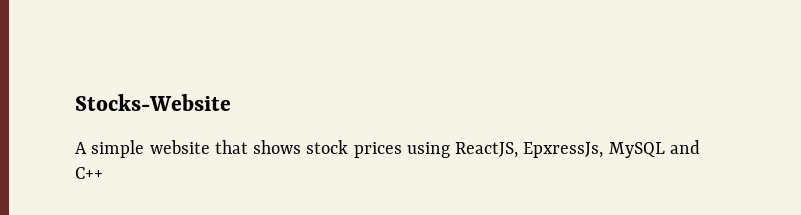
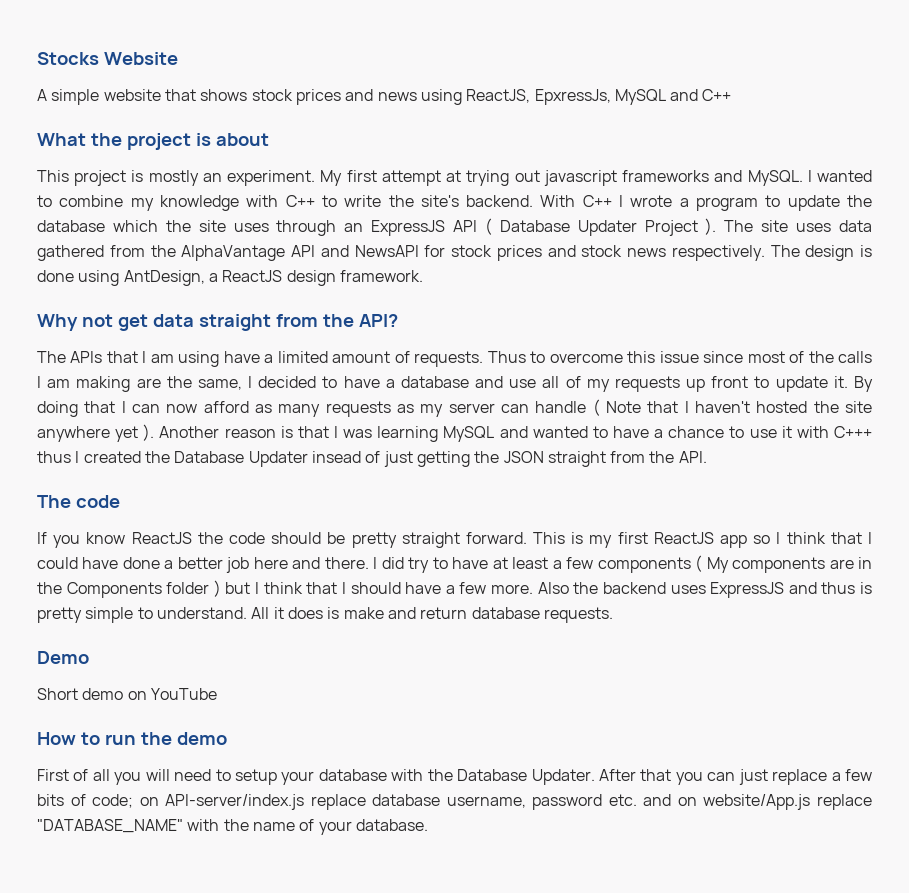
[75,94,231,111] Stocks-Website -> [37,52,178,65] Stocks Website
(402, 150) none -> [345,89,417,101] and news
(103, 173) none -> [37,133,269,150] [37,170,873,186] [37,195,872,211] [37,218,872,236] [37,245,872,261] [37,270,423,286] [37,314,398,331] [37,351,873,367] [37,376,873,392] [37,399,873,417] [37,424,872,442] [37,451,707,467] [37,495,120,508] [37,532,872,548] [37,555,872,573] [37,580,872,598] [37,607,613,623] [37,651,89,664] [37,688,217,700] [37,732,227,745] [37,769,873,785] [37,794,873,810] [37,819,428,835] // What the project is about // This project is mostly an experiment. My first attempt at trying out javascript frameworks and MySQL. I wanted to combine my knowledge with C++ to write the site's backend. With C++ I wrote a program to update the database which the site uses through an ExpressJS API ( Database Updater Project ). The site uses data gathered from the AlphaVantage API and NewsAPI for stock prices and stock news respectively. The design is done using AntDesign, a ReactJS design framework. // Why not get data straight from the API? // The APIs that I am using have a limited amount of requests. Thus to overcome this issue since most of the calls I am making are the same, I decided to have a database and use all of my requests up front to update it. By doing that I can now afford as many requests as my server can handle ( Note that I haven't hosted the site anywhere yet ). Another reason is that I was learning MySQL and wanted to have a chance to use it with C+++ thus I created the Database Updater insead of just getting the JSON straight from the API. // The code // If you know ReactJS the code should be pretty straight forward. This is my first ReactJS app so I think that I could have done a better job here and there. I did try to have at least a few components ( My components are in the Components folder ) but I think that I should have a few more. Also the backend uses ExpressJS and thus is pretty simple to understand. All it does is make and return database requests. // Demo // Short demo on YouTube // How to run the demo // First of all you will need to setup your database with the Database Updater. After that you can just replace a few bits of code; on API-server/index.js replace database username, password etc. and on website/App.js replace "DATABASE_NAME" with the name of your database.

